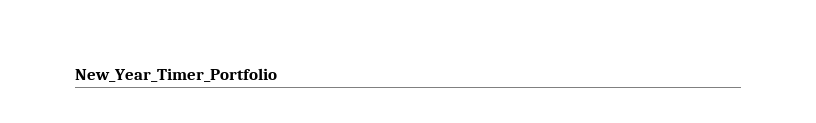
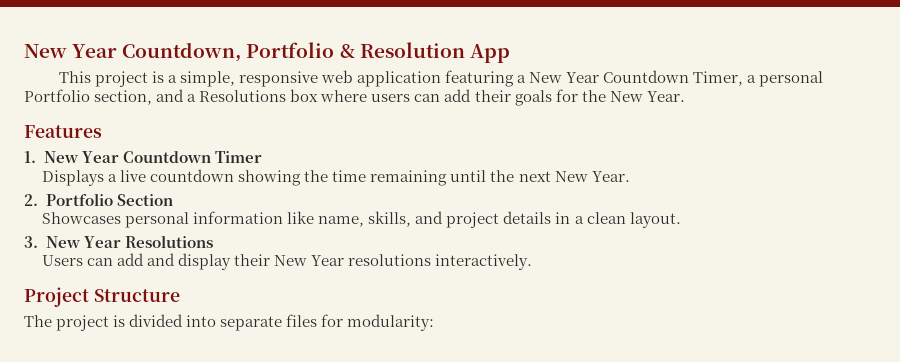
[75,68,277,82] New_Year_Timer_Portfolio -> [24,42,510,63] [58,70,824,87] [24,89,685,106] [24,125,102,138] [24,151,262,163] [41,169,630,186] [24,193,173,206] [41,211,681,228] [24,235,213,248] [41,253,533,270] [24,287,180,307] [24,314,435,331] New Year Countdown, Portfolio & Resolution App // This project is a simple, responsive web application featuring a New Year Countdown Timer, a personal Portfolio section, and a Resolutions box where users can add their goals for the New Year. // Features // 1. New Year Countdown Timer // Displays a live countdown showing the time remaining until the next New Year. // 2. Portfolio Section // Showcases personal information like name, skills, and project details in a clean layout. // 3. New Year Resolutions // Users can add and display their New Year resolutions interactively. // Project Structure // The project is divided into separate files for modularity:

